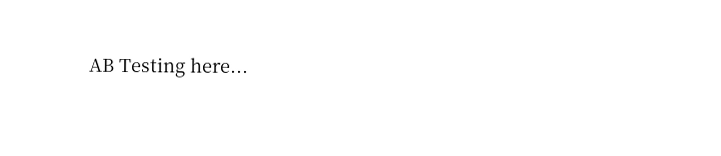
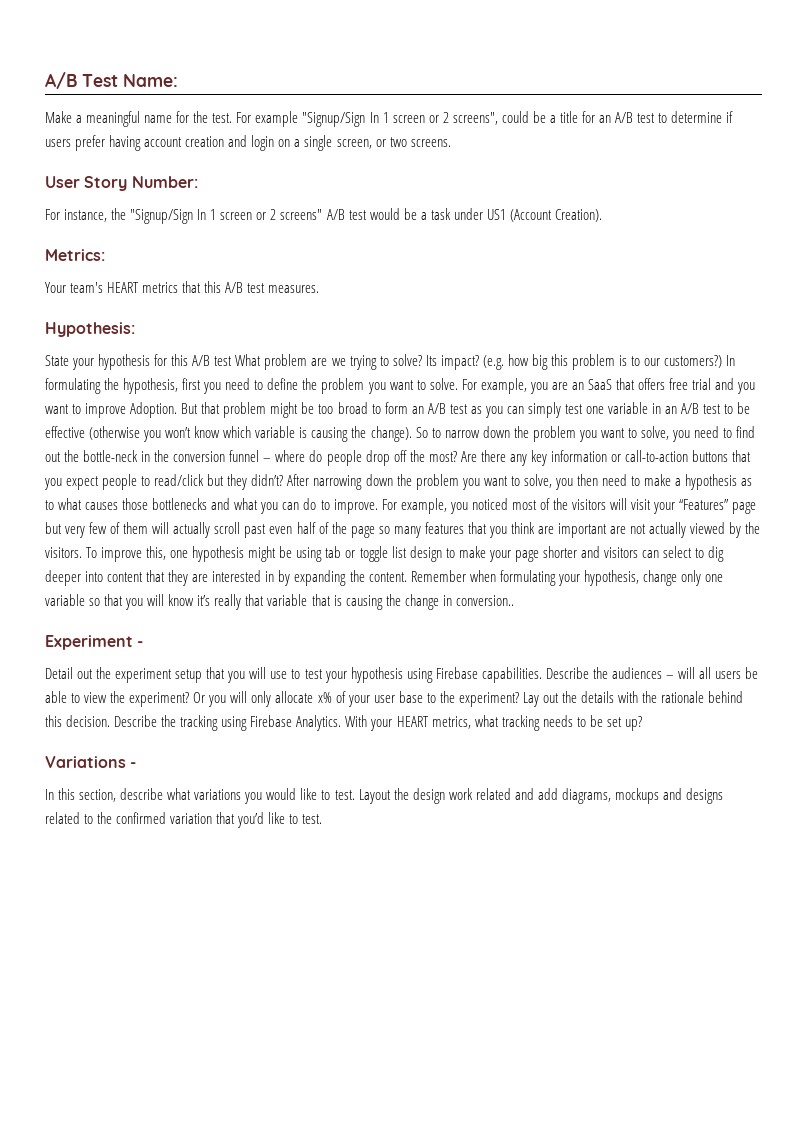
[89,56,249,78] AB Testing here... -> [45,72,178,89] [45,111,734,127] [45,135,451,151] [45,176,198,191] [45,208,602,224] [45,249,105,261] [45,281,320,293] [45,322,135,337] [45,354,736,370] [45,378,756,394] [45,402,751,418] [45,426,756,442] [45,450,752,466] [44,474,753,490] [45,498,757,514] [45,522,761,538] [45,546,725,562] [45,570,723,586] [45,594,514,610] [45,635,144,650] [45,667,759,683] [45,691,744,707] [45,715,642,731] [45,756,137,768] [45,788,724,804] [45,812,323,828] A/B Test Name: // Make a meaningful name for the test. For example "Signup/Sign In 1 screen or 2 screens", could be a title for an A/B test to determine if users prefer having account creation and login on a single screen, or two screens. // User Story Number: // For instance, the "Signup/Sign In 1 screen or 2 screens" A/B test would be a task under US1 (Account Creation). // Metrics: // Your team's HEART metrics that this A/B test measures. // Hypothesis: // State your hypothesis for this A/B test What problem are we trying to solve? Its impact? (e.g. how big this problem is to our customers?) In formulating the hypothesis, first you need to define the problem you want to solve. For example, you are an SaaS that offers free trial and you want to improve Adoption. But that problem might be too broad to form an A/B test as you can simply test one variable in an A/B test to be effective (otherwise you won’t know which variable is causing the change). So to narrow down the problem you want to solve, you need to find out the bottle-neck in the conversion funnel – where do people drop off the most? Are there any key information or call-to-action buttons that you expect people to read/click but they didn’t? After narrowing down the problem you want to solve, you then need to make a hypothesis as to what causes those bottlenecks and what you can do to improve. For example, you noticed most of the visitors will visit your “Features” page but very few of them will actually scroll past even half of the page so many features that you think are important are not actually viewed by the visitors. To improve this, one hypothesis might be using tab or toggle list design to make your page shorter and visitors can select to dig deeper into content that they are interested in by expanding the content. Remember when formulating your hypothesis, change only one variable so that you will know it’s really that variable that is causing the change in conversion.. // Experiment - // Detail out the experiment setup that you will use to test your hypothesis using Firebase capabilities. Describe the audiences – will all users be able to view the experiment? Or you will only allocate x% of your user base to the experiment? Lay out the details with the rationale behind this decision. Describe the tracking using Firebase Analytics. With your HEART metrics, what tracking needs to be set up? // Variations - // In this section, describe what variations you would like to test. Layout the design work related and add diagrams, mockups and designs related to the confirmed variation that you’d like to test.

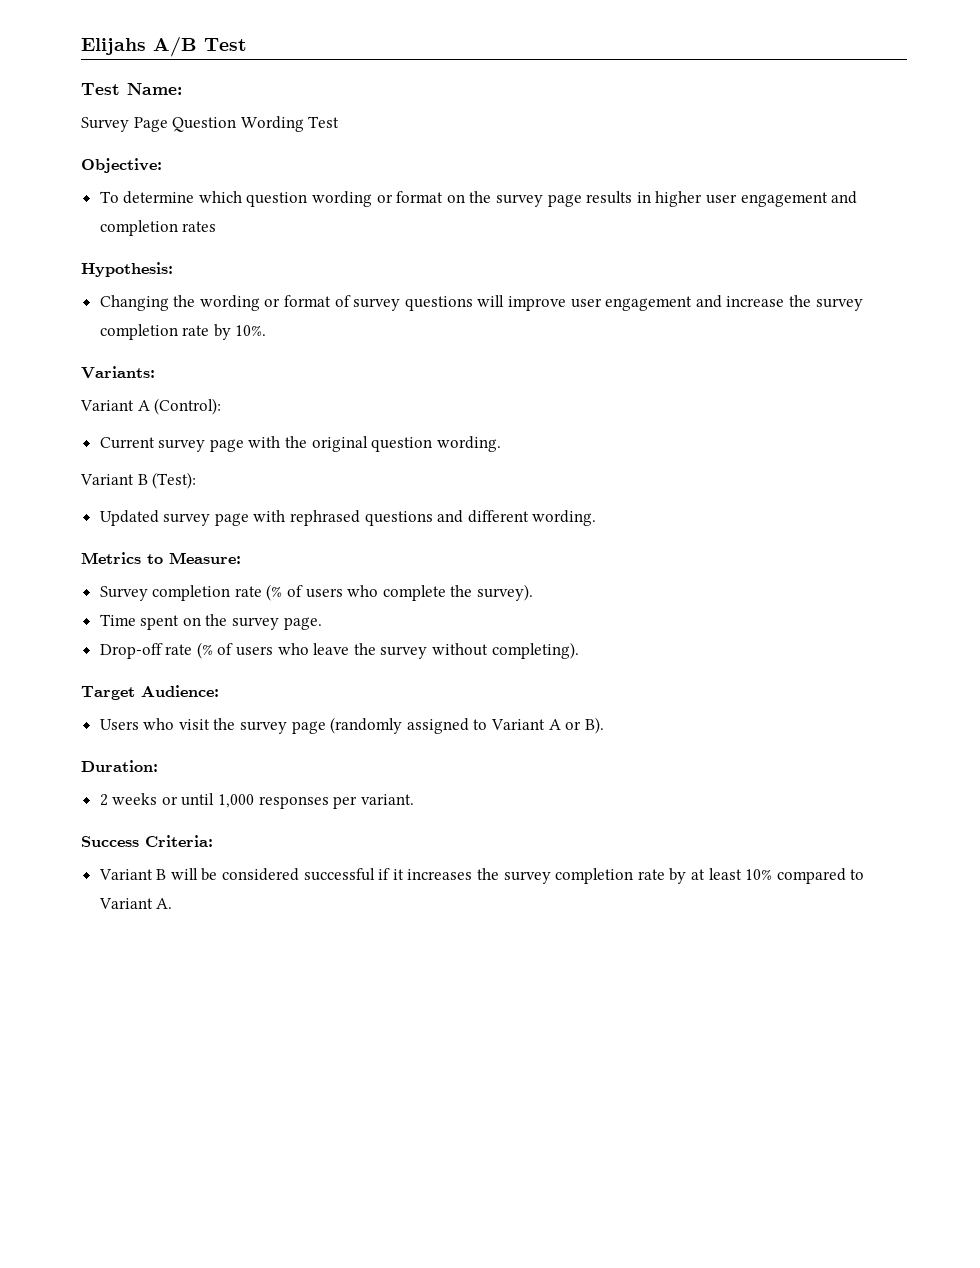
(45, 80) none -> [81,38,146,55] Elijahs
(118, 80) none -> [81,83,120,95] // Test
[45,111,734,127] [45,135,451,151] [45,176,198,191] [45,208,602,224] [45,249,105,261] [45,281,320,293] [45,322,135,337] [45,354,736,370] [45,378,756,394] [45,402,751,418] [45,426,756,442] [45,450,752,466] [44,474,753,490] [45,498,757,514] [45,522,761,538] [45,546,725,562] [45,570,723,586] [45,594,514,610] [45,635,144,650] [45,667,759,683] [45,691,744,707] [45,715,642,731] [45,756,137,768] [45,788,724,804] [45,812,323,828] Make a meaningful name for the test. For example "Signup/Sign In 1 screen or 2 screens", could be a title for an A/B test to determine if users prefer having account creation and login on a single screen, or two screens. // User Story Number: // For instance, the "Signup/Sign In 1 screen or 2 screens" A/B test would be a task under US1 (Account Creation). // Metrics: // Your team's HEART metrics that this A/B test measures. // Hypothesis: // State your hypothesis for this A/B test What problem are we trying to solve? Its impact? (e.g. how big this problem is to our customers?) In formulating the hypothesis, first you need to define the problem you want to solve. For example, you are an SaaS that offers free trial and you want to improve Adoption. But that problem might be too broad to form an A/B test as you can simply test one variable in an A/B test to be effective (otherwise you won’t know which variable is causing the change). So to narrow down the problem you want to solve, you need to find out the bottle-neck in the conversion funnel – where do people drop off the most? Are there any key information or call-to-action buttons that you expect people to read/click but they didn’t? After narrowing down the problem you want to solve, you then need to make a hypothesis as to what causes those bottlenecks and what you can do to improve. For example, you noticed most of the visitors will visit your “Features” page but very few of them will actually scroll past even half of the page so many features that you think are important are not actually viewed by the visitors. To improve this, one hypothesis might be using tab or toggle list design to make your page shorter and visitors can select to dig deeper into content that they are interested in by expanding the content. Remember when formulating your hypothesis, change only one variable so that you will know it’s really that variable that is causing the change in conversion.. // Experiment - // Detail out the experiment setup that you will use to test your hypothesis using Firebase capabilities. Describe the audiences – will all users be able to view the experiment? Or you will only allocate x% of your user base to the experiment? Lay out the details with the rationale behind this decision. Describe the tracking using Firebase Analytics. With your HEART metrics, what tracking needs to be set up? // Variations - // In this section, describe what variations you would like to test. Layout the design work related and add diagrams, mockups and designs related to the confirmed variation that you’d like to test. -> [81,116,340,132] [81,158,162,173] [99,191,858,207] [99,220,217,236] [81,262,173,277] [99,295,863,311] [99,324,267,340] [81,366,155,379] [80,398,222,415] [99,436,501,452] [80,472,197,489] [99,510,597,526] [81,552,241,564] [99,584,534,601] [99,614,322,630] [99,642,579,659] [81,685,219,700] [99,717,604,734] [81,760,158,772] [99,793,414,809] [81,835,213,847] [98,868,865,884] [98,898,173,909] Survey Page Question Wording Test // Objective: // To determine which question wording or format on the survey page results in higher user engagement and completion rates // Hypothesis: // Changing the wording or format of survey questions will improve user engagement and increase the survey completion rate by 10%. // Variants: // Variant A (Control): // Current survey page with the original question wording. // Variant B (Test): // Updated survey page with rephrased questions and different wording. // Metrics to Measure: // Survey completion rate (% of users who complete the survey). // Time spent on the survey page. // Drop-off rate (% of users who leave the survey without completing). // Target Audience: // Users who visit the survey page (randomly assigned to Variant A or B). // Duration: // 2 weeks or until 1,000 responses per variant. // Success Criteria: // Variant B will be considered successful if it increases the survey completion rate by at least 10% compared to Variant A.

